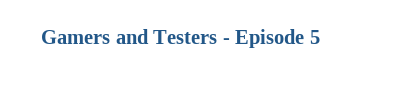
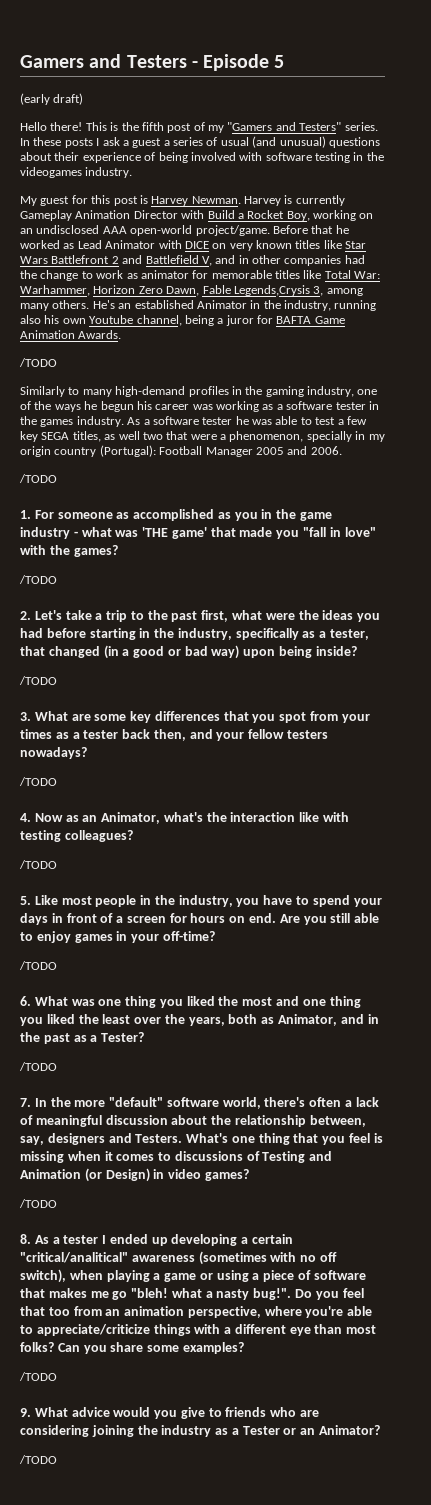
(320, 37) none -> [20,93,84,105] [20,122,378,133] [20,136,380,148] [20,152,384,163] [20,167,133,178] [20,195,345,206] [20,210,374,221] [20,225,349,236] [20,240,367,251] [20,255,365,266] [20,270,381,281] [20,285,363,296] [20,300,377,311] [20,315,345,326] [20,330,122,339] [19,358,57,367] [20,386,378,397] [20,401,379,412] [20,416,367,427] [20,431,385,442] [20,445,342,457] [19,474,57,483] [20,509,333,521] [20,527,376,539] [20,545,118,557] [19,575,57,584] [20,610,381,622] [20,628,370,640] [20,645,357,659] [19,676,57,685] [20,711,370,723] [20,729,329,741] [20,747,87,759] [19,777,57,786] [20,812,350,824] [20,830,133,842] [19,860,57,869] [20,895,382,907] [20,913,380,925] [20,931,215,943] [19,961,57,970] [20,996,361,1008] [20,1014,379,1026] [20,1032,145,1044] [19,1062,57,1071] [20,1097,379,1109] [20,1115,366,1127] [20,1133,383,1145] [20,1151,333,1163] [20,1168,249,1182] [19,1199,57,1208] [20,1234,294,1246] [20,1251,337,1265] [20,1269,366,1283] [20,1288,364,1300] [20,1306,373,1318] [20,1324,377,1336] [20,1342,244,1354] [19,1372,57,1381] [20,1407,320,1419] [20,1425,381,1437] [19,1455,57,1464] // (early draft) // Hello there! This is the fifth post of my "Gamers and Testers" series. In these posts I ask a guest a series of usual (and unusual) questions about their experience of being involved with software testing in the videogames industry. // My guest for this post is Harvey Newman. Harvey is currently Gameplay Animation Director with Build a Rocket Boy, working on an undisclosed AAA open-world project/game. Before that he worked as Lead Animator with DICE on very known titles like Star Wars Battlefront 2 and Battlefield V, and in other companies had the change to work as animator for memorable titles like Total War: Warhammer, Horizon Zero Dawn, Fable Legends,Crysis 3, among many others. He's an established Animator in the industry, running also his own Youtube channel, being a juror for BAFTA Game Animation Awards. // /TODO // Similarly to many high-demand profiles in the gaming industry, one of the ways he begun his career was working as a software tester in the games industry. As a software tester he was able to test a few key SEGA titles, as well two that were a phenomenon, specially in my origin country (Portugal): Football Manager 2005 and 2006. // /TODO // 1. For someone as accomplished as you in the game industry - what was 'THE game' that made you "fall in love" with the games? // /TODO // 2. Let's take a trip to the past first, what were the ideas you had before starting in the industry, specifically as a tester, that changed (in a good or bad way) upon being inside? // /TODO // 3. What are some key differences that you spot from your times as a tester back then, and your fellow testers nowadays? // /TODO // 4. Now as an Animator, what's the interaction like with testing colleagues? // /TODO // 5. Like most people in the industry, you have to spend your days in front of a screen for hours on end. Are you still able to enjoy games in your off-time? // /TODO // 6. What was one thing you liked the most and one thing you liked the least over the years, both as Animator, and in the past as a Tester? // /TODO // 7. In the more "default" software world, there's often a lack of meaningful discussion about the relationship between, say, designers and Testers. What's one thing that you feel is missing when it comes to discussions of Testing and Animation (or Design) in video games? // /TODO // 8. As a tester I ended up developing a certain "critical/analitical" awareness (sometimes with no off switch), when playing a game or using a piece of software that makes me go "bleh! what a nasty bug!". Do you feel that too from an animation perspective, where you're able to appreciate/criticize things with a different eye than most folks? Can you share some examples? // /TODO // 9. What advice would you give to friends who are considering joining the industry as a Tester or an Animator? // /TODO

